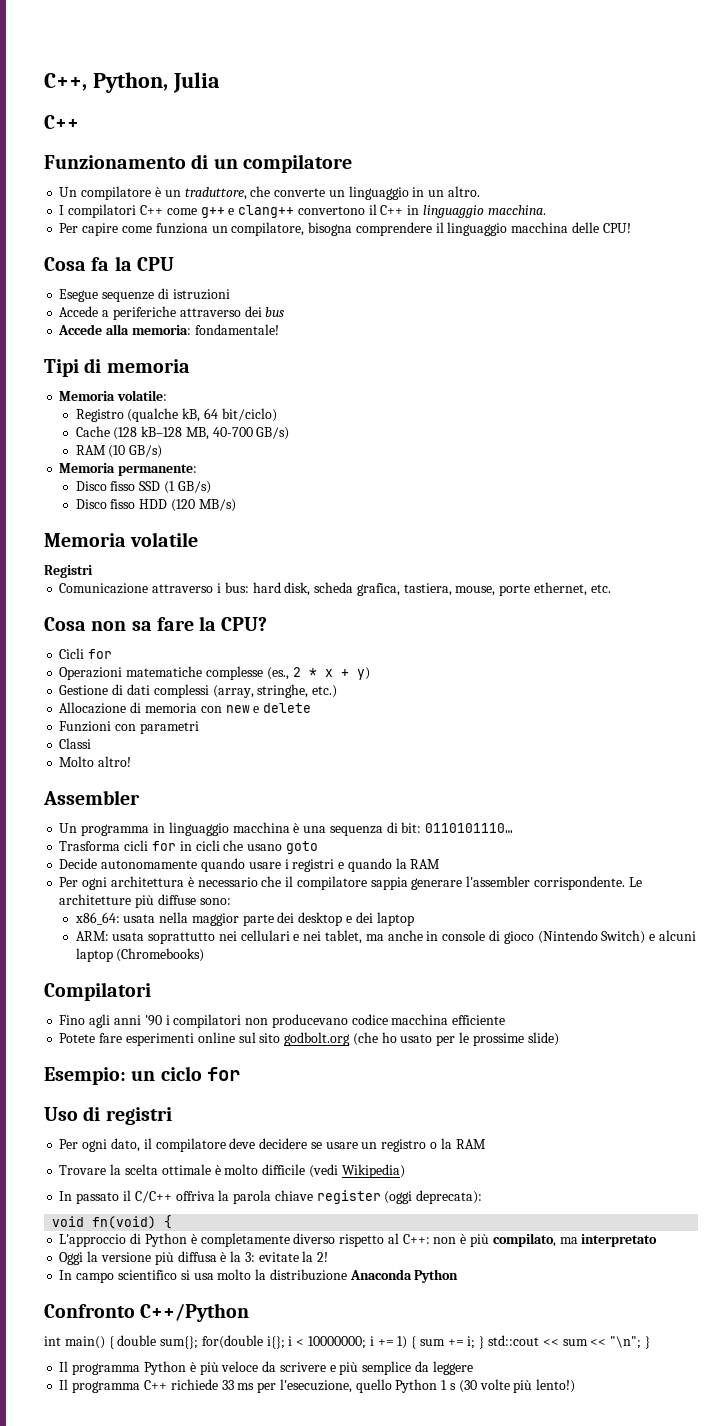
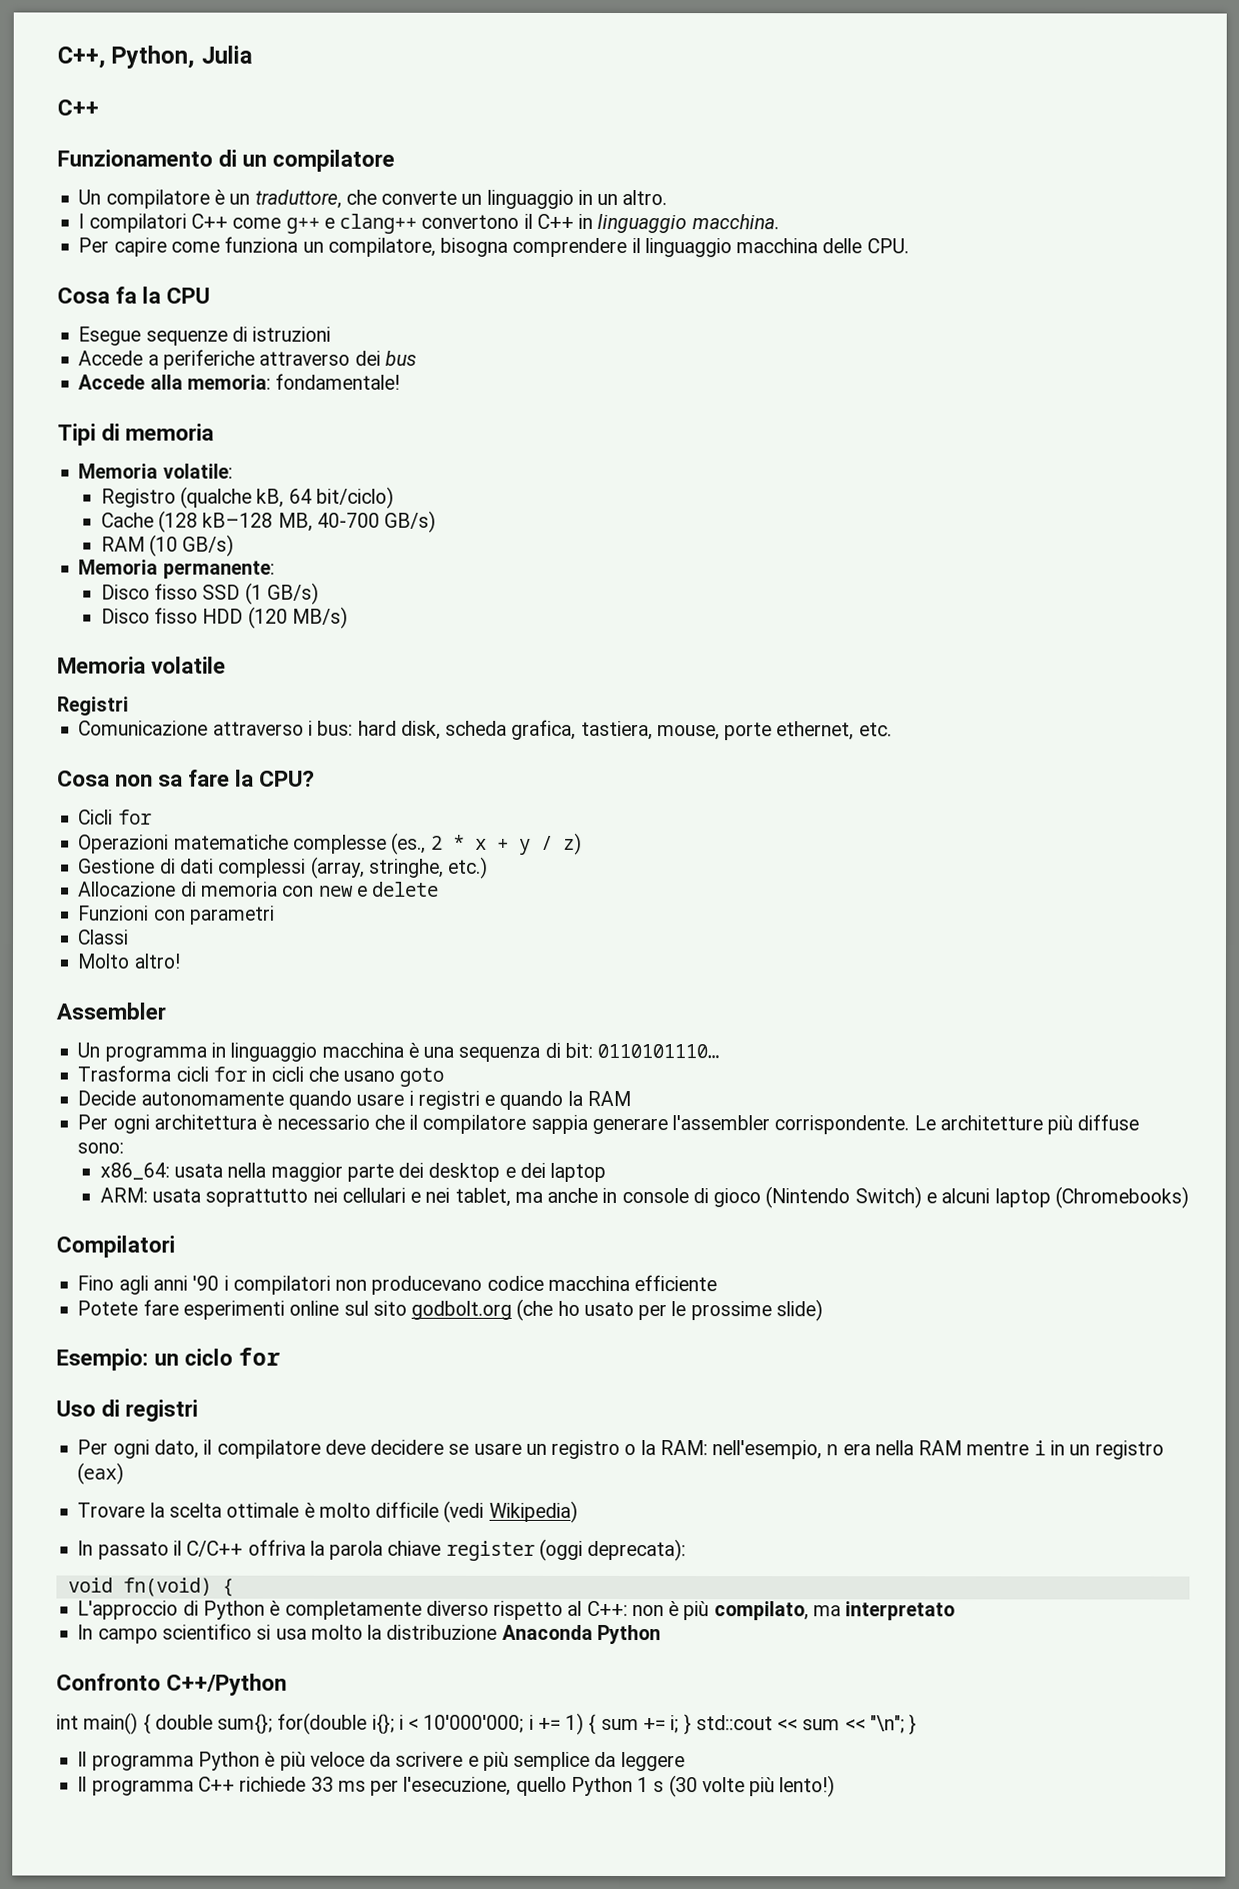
[602,223,631,233] CPU! -> [866,238,909,254] CPU.
[356,667,370,680] y) -> [518,832,582,855] y / z)
[455,1139,486,1149] RAM -> [659,1440,1164,1460] [77,1462,125,1485] RAM: nell'esempio, n era nella RAM mentre i in un registro (eax)
[59,1251,329,1265] // Oggi la versione più diffusa è la 3: evitate la 2! -> (956, 1611) none
[308,1336,367,1349] 10000000; -> [423,1714,525,1733] 10'000'000;

